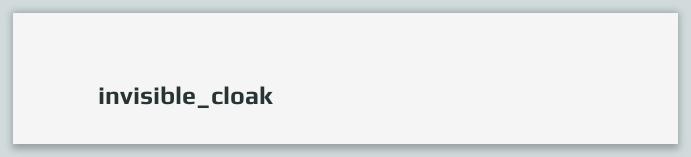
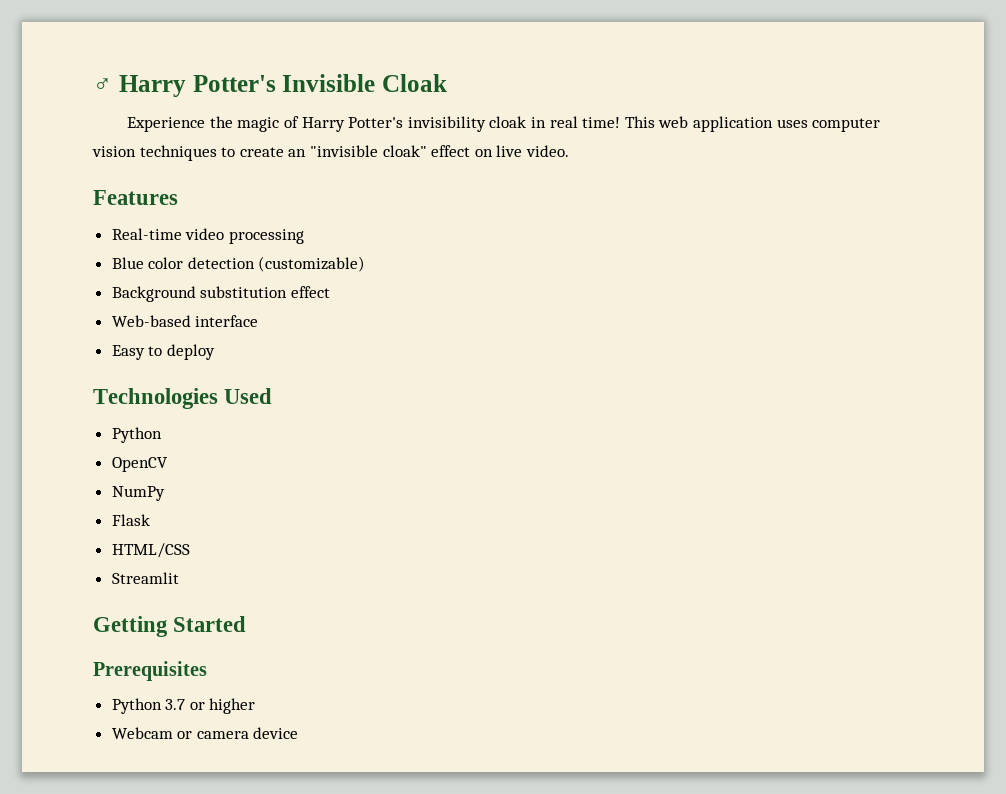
[98,86,273,109] invisible_cloak -> [93,74,447,97] [127,116,881,132] [92,145,569,161] [93,190,178,205] [111,228,304,244] [111,256,366,272] [111,286,330,302] [111,315,259,327] [111,344,215,360] [93,388,273,409] [111,427,162,443] [111,457,168,472] [111,486,165,501] [111,514,150,526] [111,543,190,558] [111,572,179,584] [93,616,247,637] [93,661,207,681] [111,698,256,714] [111,727,299,739] ♂ Harry Potter's Invisible Cloak // Experience the magic of Harry Potter's invisibility cloak in real time! This web application uses computer vision techniques to create an "invisible cloak" effect on live video. // Features // Real-time video processing // Blue color detection (customizable) // Background substitution effect // Web-based interface // Easy to deploy // Technologies Used // Python // OpenCV // NumPy // Flask // HTML/CSS // Streamlit // Getting Started // Prerequisites // Python 3.7 or higher // Webcam or camera device

